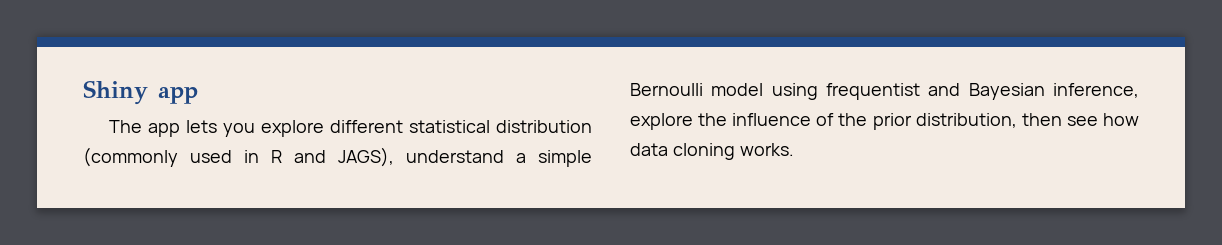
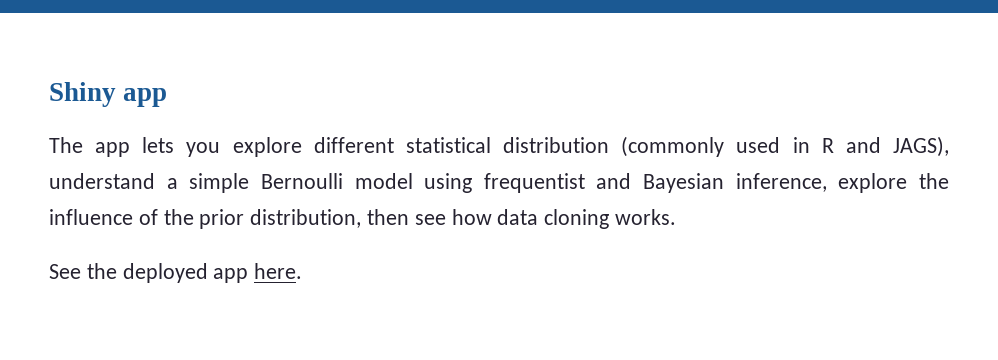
(794, 149) none -> [49,263,303,283] // See the deployed app here.

